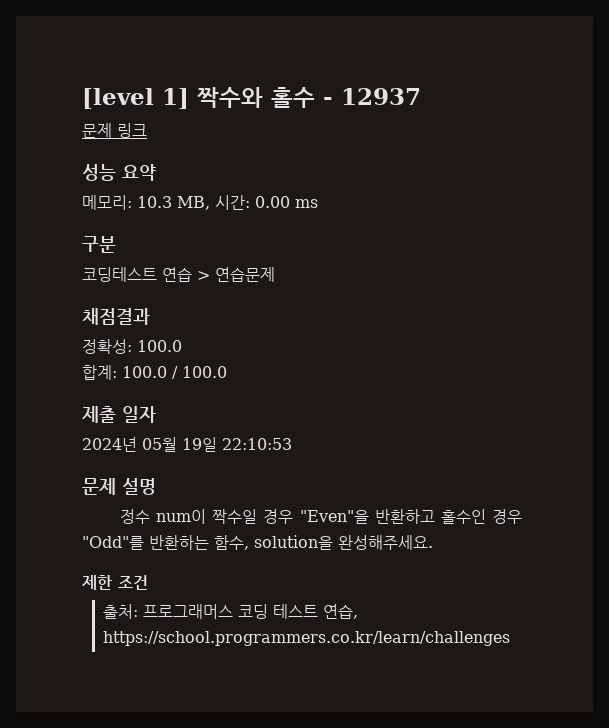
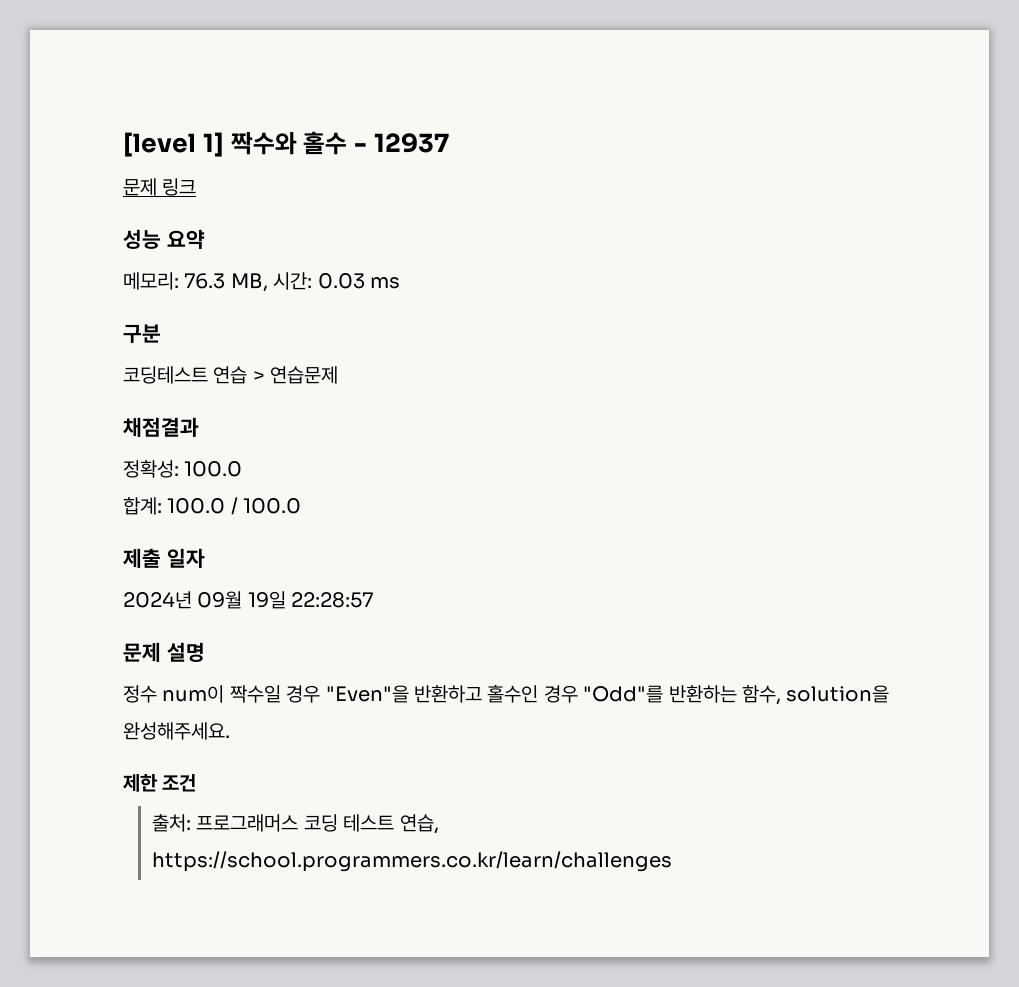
[137,196,172,208] 10.3 -> [184,273,226,289] 76.3
[255,196,290,208] 0.00 -> [317,273,365,289] 0.03
[142,437,292,452] 05월 19일 22:10:53 -> [197,591,374,609] 09월 19일 22:28:57

